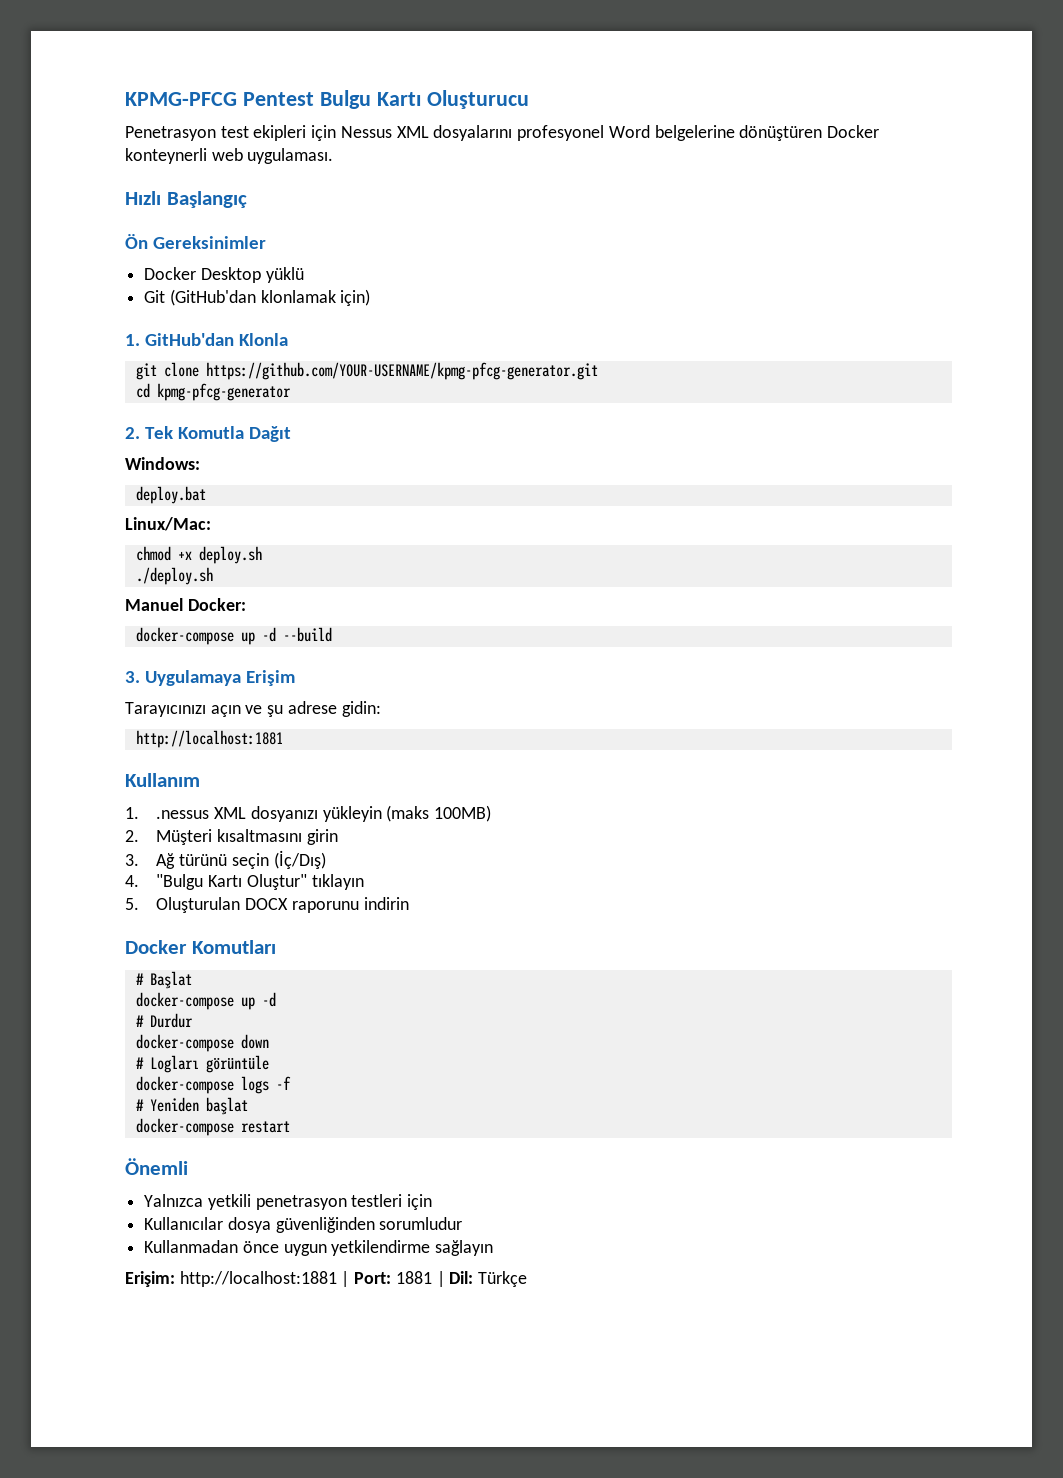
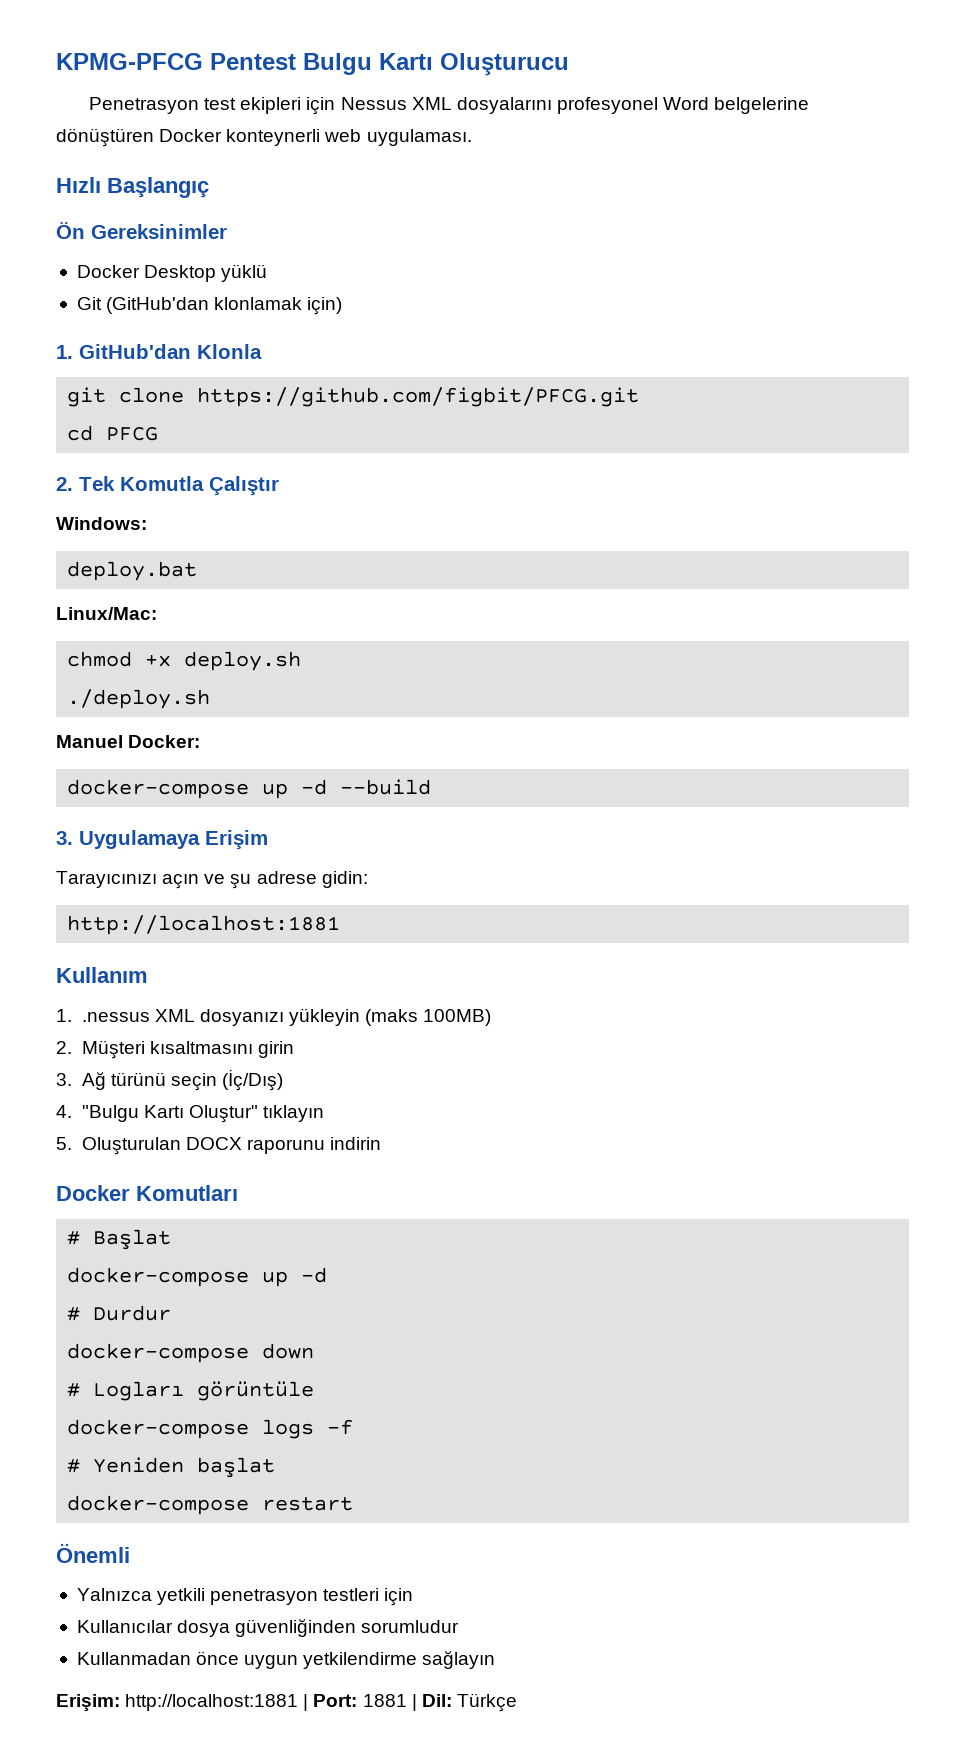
[205,362,598,380] https://github.com/YOUR-USERNAME/kpmg-pfcg-generator.git -> [197,387,640,407] https://github.com/figbit/PFCG.git
[156,383,291,401] kpmg-pfcg-generator -> [106,427,159,441] PFCG
[249,426,292,442] Dağıt -> [209,476,279,496] Çalıştır

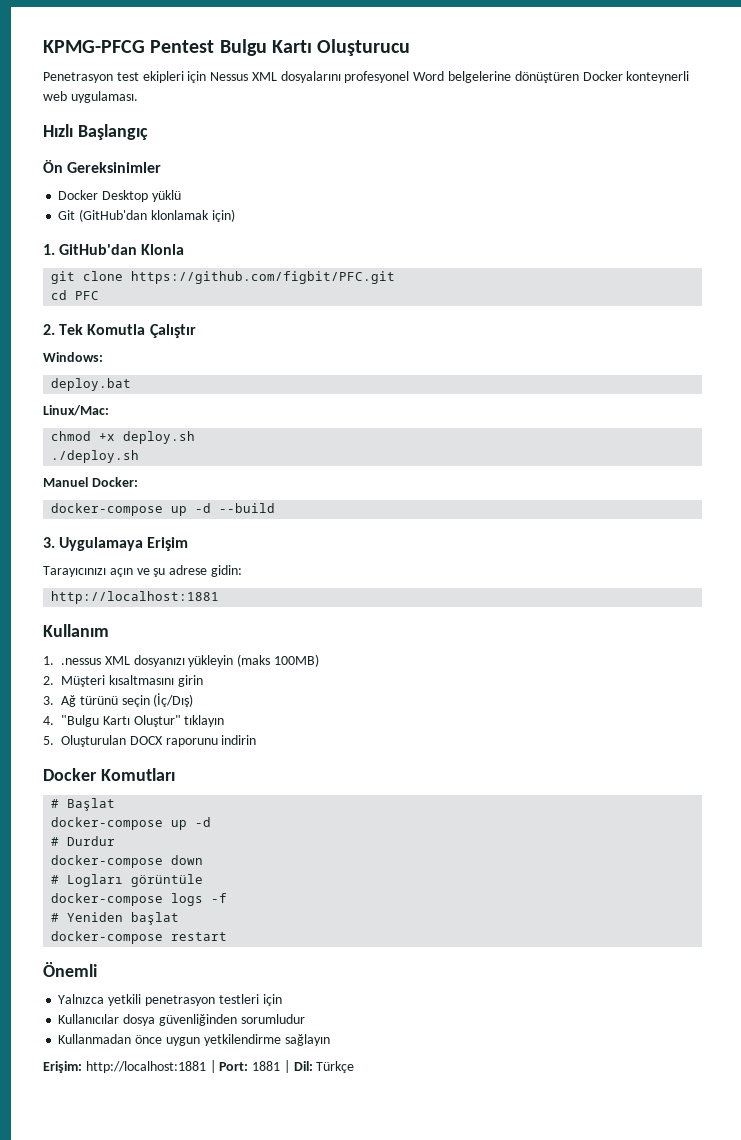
[197,387,640,407] https://github.com/figbit/PFCG.git -> [131,271,396,284] https://github.com/figbit/PFC.git
[106,427,159,441] PFCG -> [75,291,100,300] PFC

